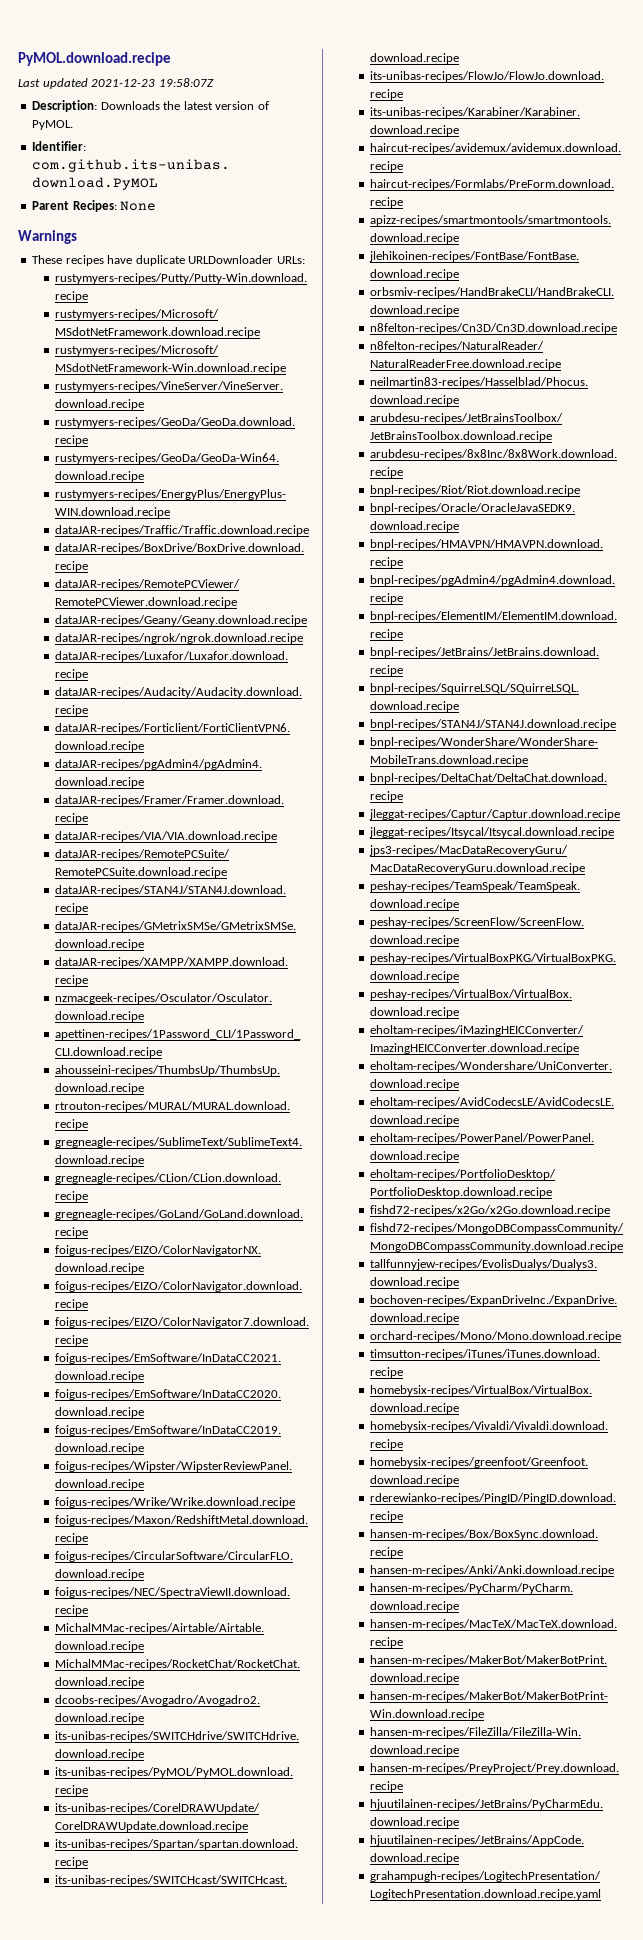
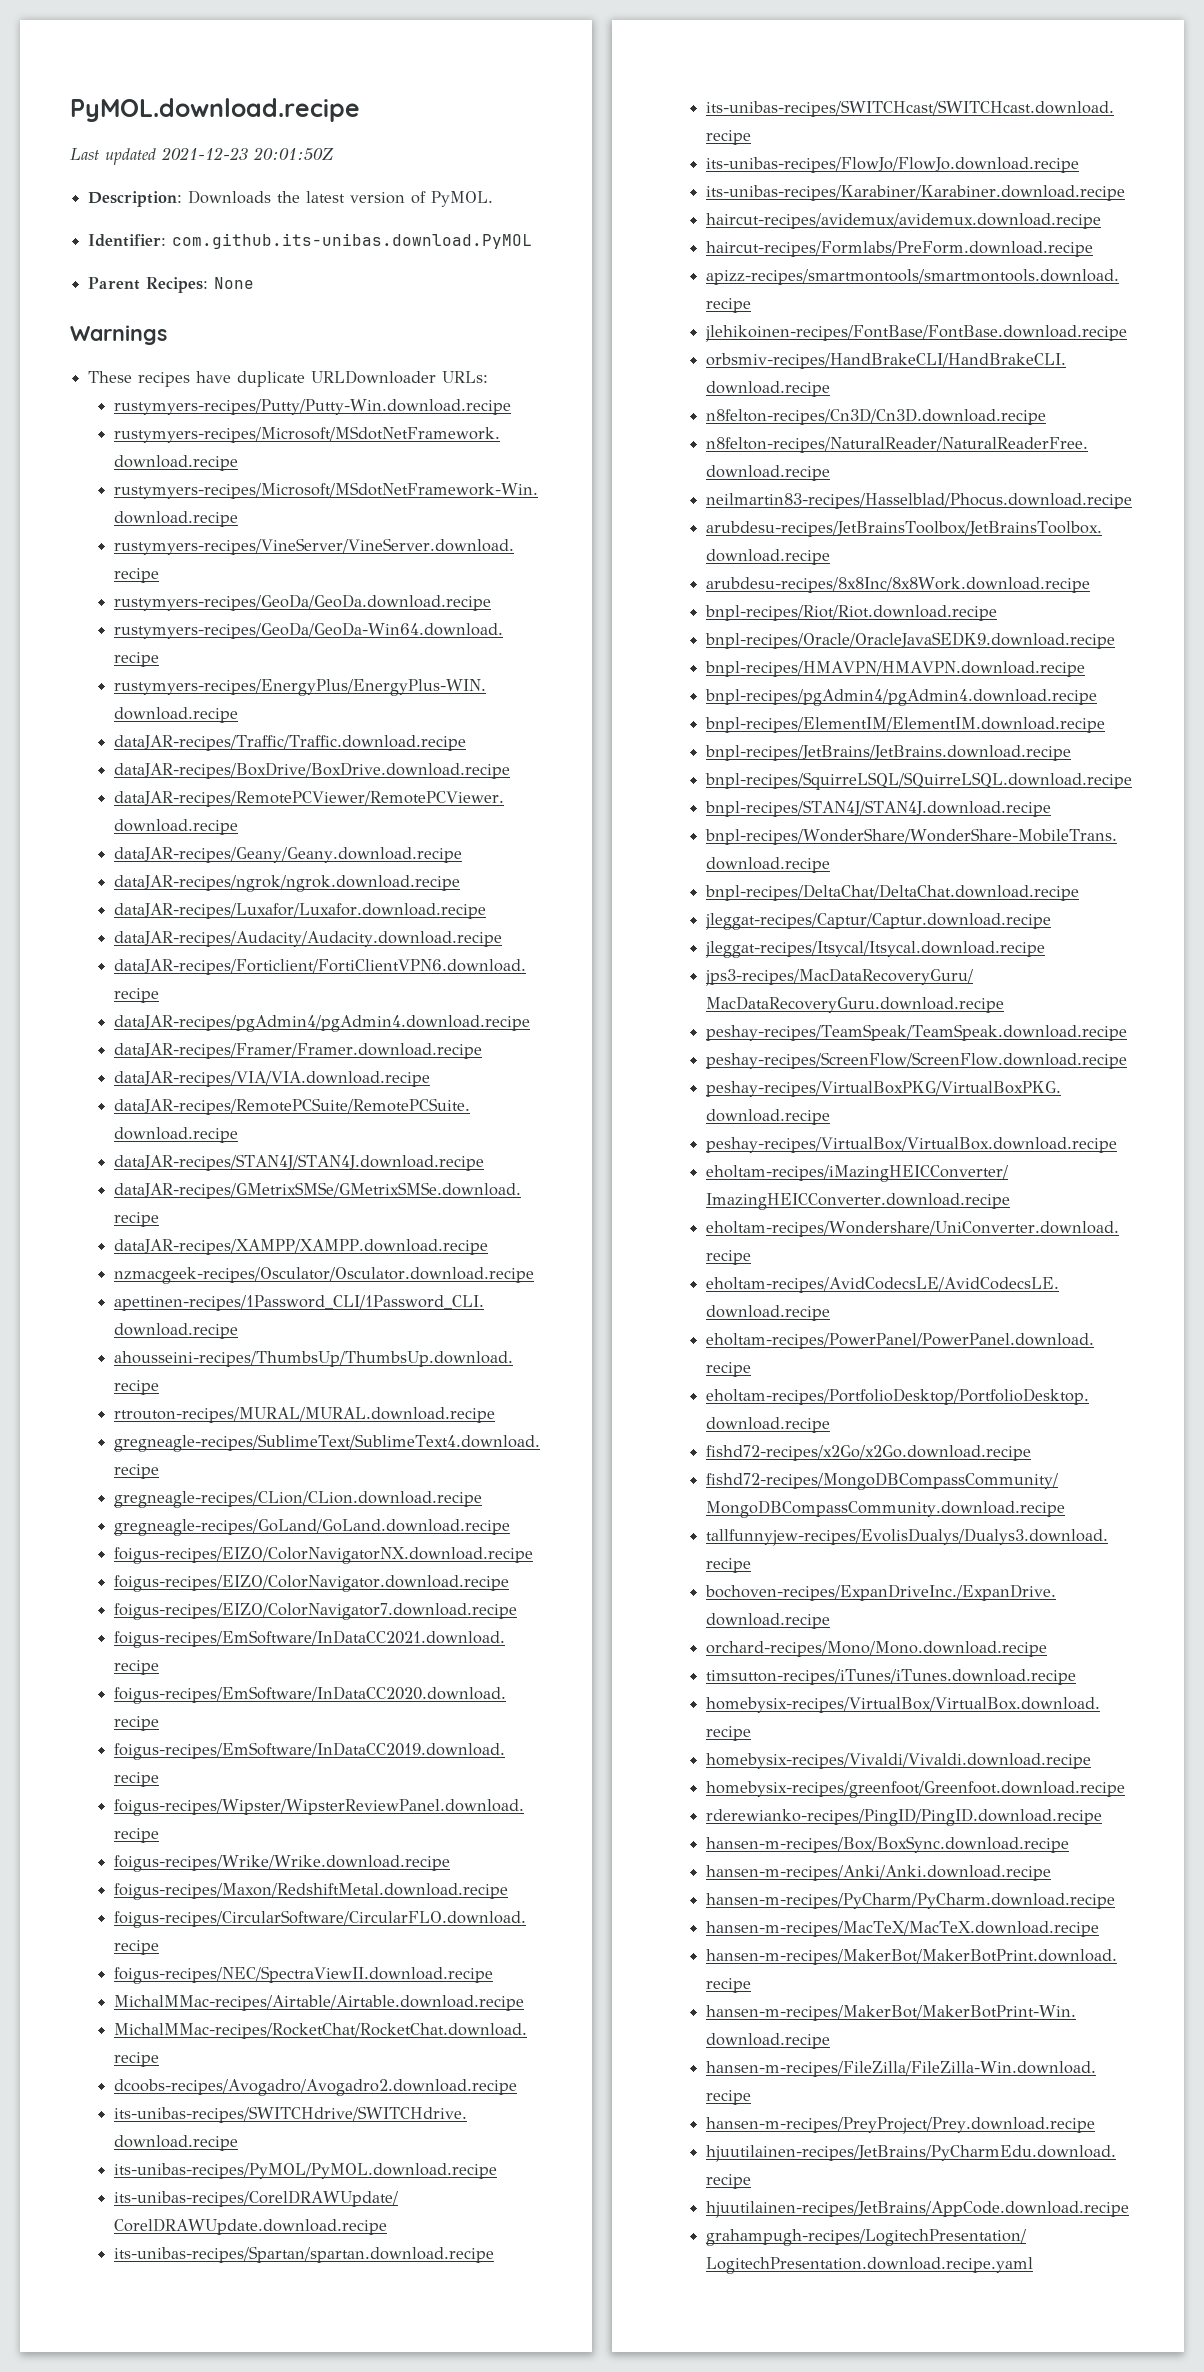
[158,78,214,87] 19:58:07Z -> [253,147,334,161] 20:01:50Z

